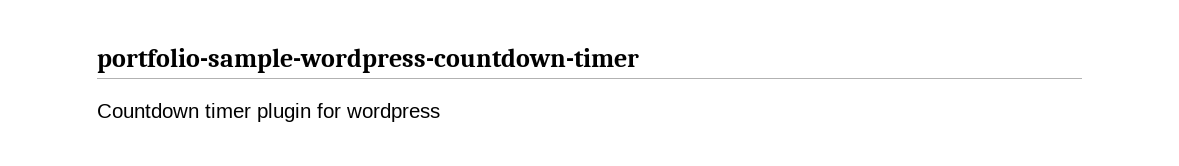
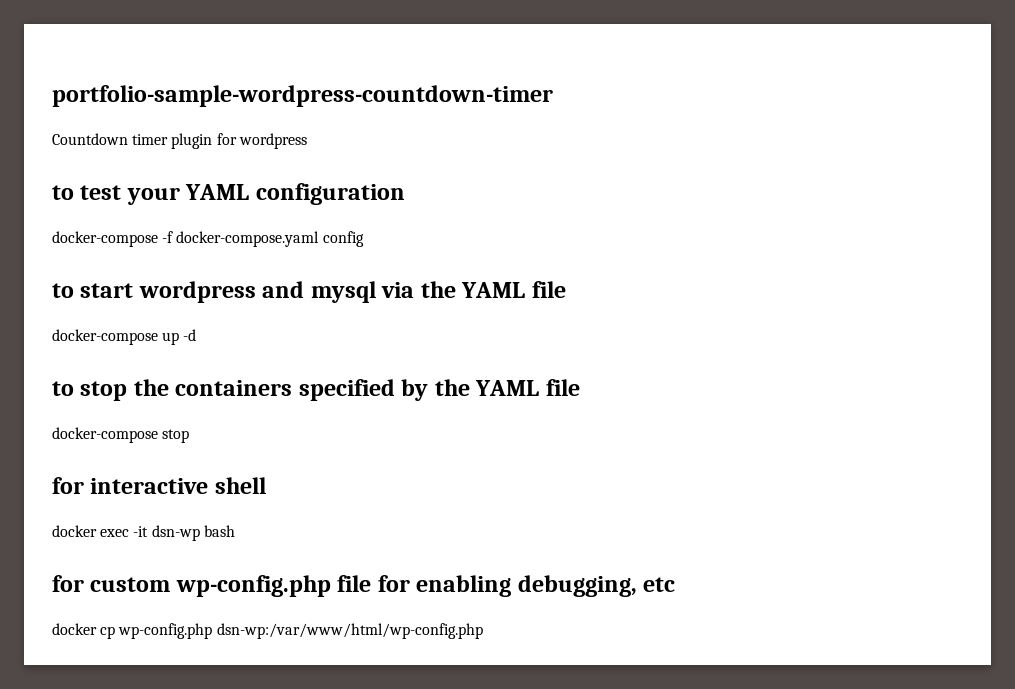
(440, 112) none -> [52,183,405,205] [52,231,364,247] [52,281,566,303] [52,329,197,345] [52,379,580,401] [52,427,190,443] [52,477,266,494] [52,525,235,541] [52,575,676,597] [52,623,483,639] // to test your YAML configuration // docker-compose -f docker-compose.yaml config // to start wordpress and mysql via the YAML file // docker-compose up -d // to stop the containers specified by the YAML file // docker-compose stop // for interactive shell // docker exec -it dsn-wp bash // for custom wp-config.php file for enabling debugging, etc // docker cp wp-config.php dsn-wp:/var/www/html/wp-config.php

